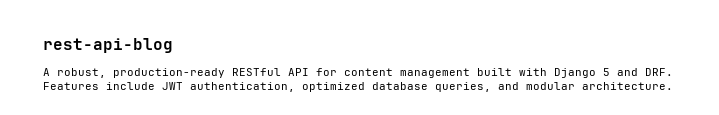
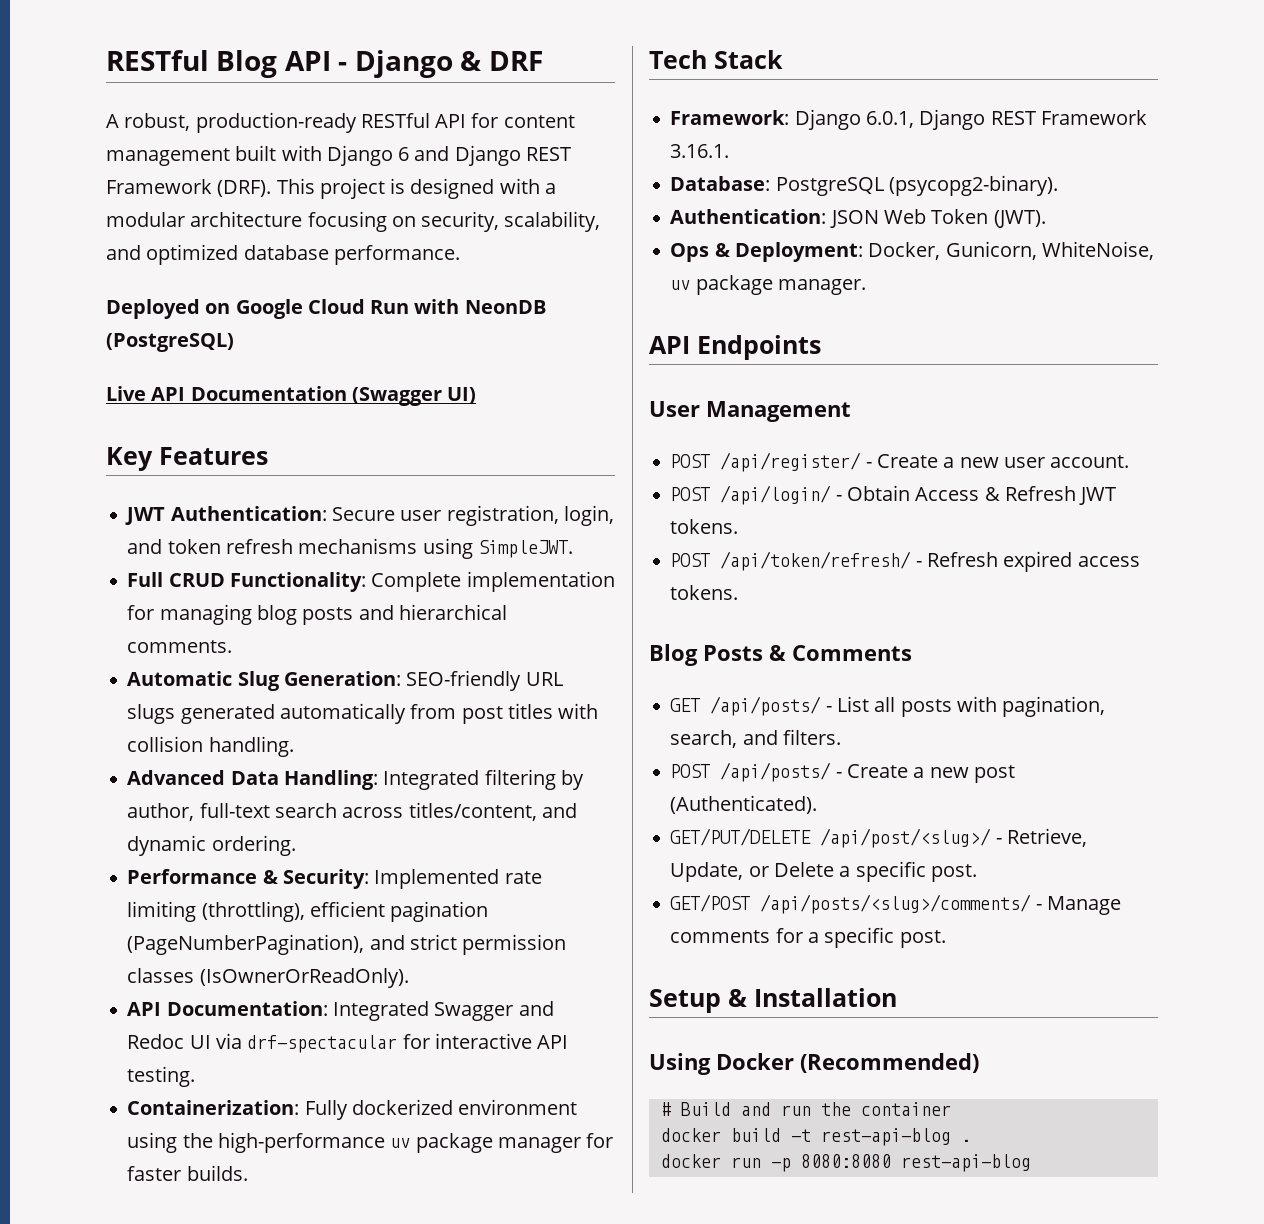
[43,38,173,53] rest-api-blog -> [106,50,543,78] RESTful Blog API - Django & DRF
[603,68,673,76] [43,82,673,92] 5 and DRF. Features include JWT authentication, optimized database queries, and modular architecture. -> [398,145,571,166] [106,178,556,199] [106,211,601,232] [106,244,460,265] [106,299,546,319] [106,333,234,352] [106,386,477,406] [106,447,268,471] [125,505,614,526] [127,538,573,559] [127,571,615,592] [127,604,507,625] [127,640,233,653] [127,670,563,691] [127,703,599,724] [127,736,294,757] [127,769,584,790] [127,802,577,821] [127,835,296,856] [127,869,542,889] [127,901,489,922] [127,934,567,955] [127,968,409,988] [127,1001,554,1021] [127,1033,569,1053] [127,1066,196,1087] [127,1099,578,1120] [127,1132,614,1153] [127,1165,248,1181] [649,50,783,69] [670,109,1147,130] [670,144,730,158] [670,175,1058,196] [670,209,1046,228] [670,241,1154,262] [670,275,866,295] [649,335,821,360] [649,401,851,422] [670,452,1130,472] [670,485,1117,505] [670,519,739,534] [670,551,1140,572] [670,585,739,600] [649,644,912,666] [670,696,1106,717] [670,729,841,748] [670,762,1015,783] [670,795,818,814] [670,828,1087,848] [670,861,977,882] [670,894,1121,915] [670,927,946,948] [649,988,897,1013] [649,1053,979,1075] [660,1102,951,1116] [660,1128,971,1146] [660,1154,1031,1172] 6 and Django REST Framework (DRF). This project is designed with a modular architecture focusing on security, scalability, and optimized database performance. // Deployed on Google Cloud Run with NeonDB (PostgreSQL) // Live API Documentation (Swagger UI) // Key Features // JWT Authentication: Secure user registration, login, and token refresh mechanisms using SimpleJWT. // Full CRUD Functionality: Complete implementation for managing blog posts and hierarchical comments. // Automatic Slug Generation: SEO-friendly URL slugs generated automatically from post titles with collision handling. // Advanced Data Handling: Integrated filtering by author, full-text search across titles/content, and dynamic ordering. // Performance & Security: Implemented rate limiting (throttling), efficient pagination (PageNumberPagination), and strict permission classes (IsOwnerOrReadOnly). // API Documentation: Integrated Swagger and Redoc UI via drf-spectacular for interactive API testing. // Containerization: Fully dockerized environment using the high-performance uv package manager for faster builds. // Tech Stack // Framework: Django 6.0.1, Django REST Framework 3.16.1. // Database: PostgreSQL (psycopg2-binary). // Authentication: JSON Web Token (JWT). // Ops & Deployment: Docker, Gunicorn, WhiteNoise, uv package manager. // API Endpoints // User Management // POST /api/register/ - Create a new user account. // POST /api/login/ - Obtain Access & Refresh JWT tokens. // POST /api/token/refresh/ - Refresh expired access tokens. // Blog Posts & Comments // GET /api/posts/ - List all posts with pagination, search, and filters. // POST /api/posts/ - Create a new post (Authenticated). // GET/PUT/DELETE /api/post/<slug>/ - Retrieve, Update, or Delete a specific post. // GET/POST /api/posts/<slug>/comments/ - Manage comments for a specific post. // Setup & Installation // Using Docker (Recommended) // # Build and run the container // docker build -t rest-api-blog . // docker run -p 8080:8080 rest-api-blog

